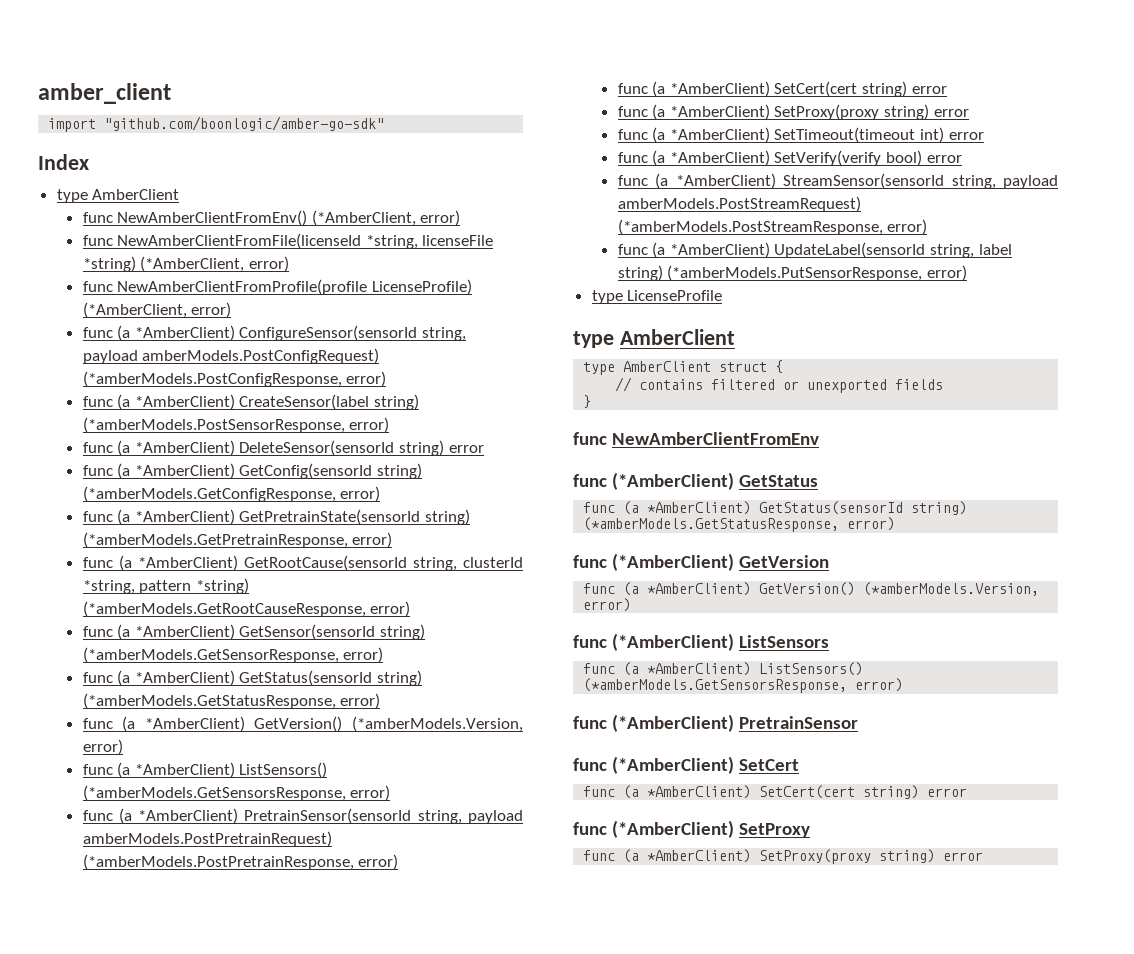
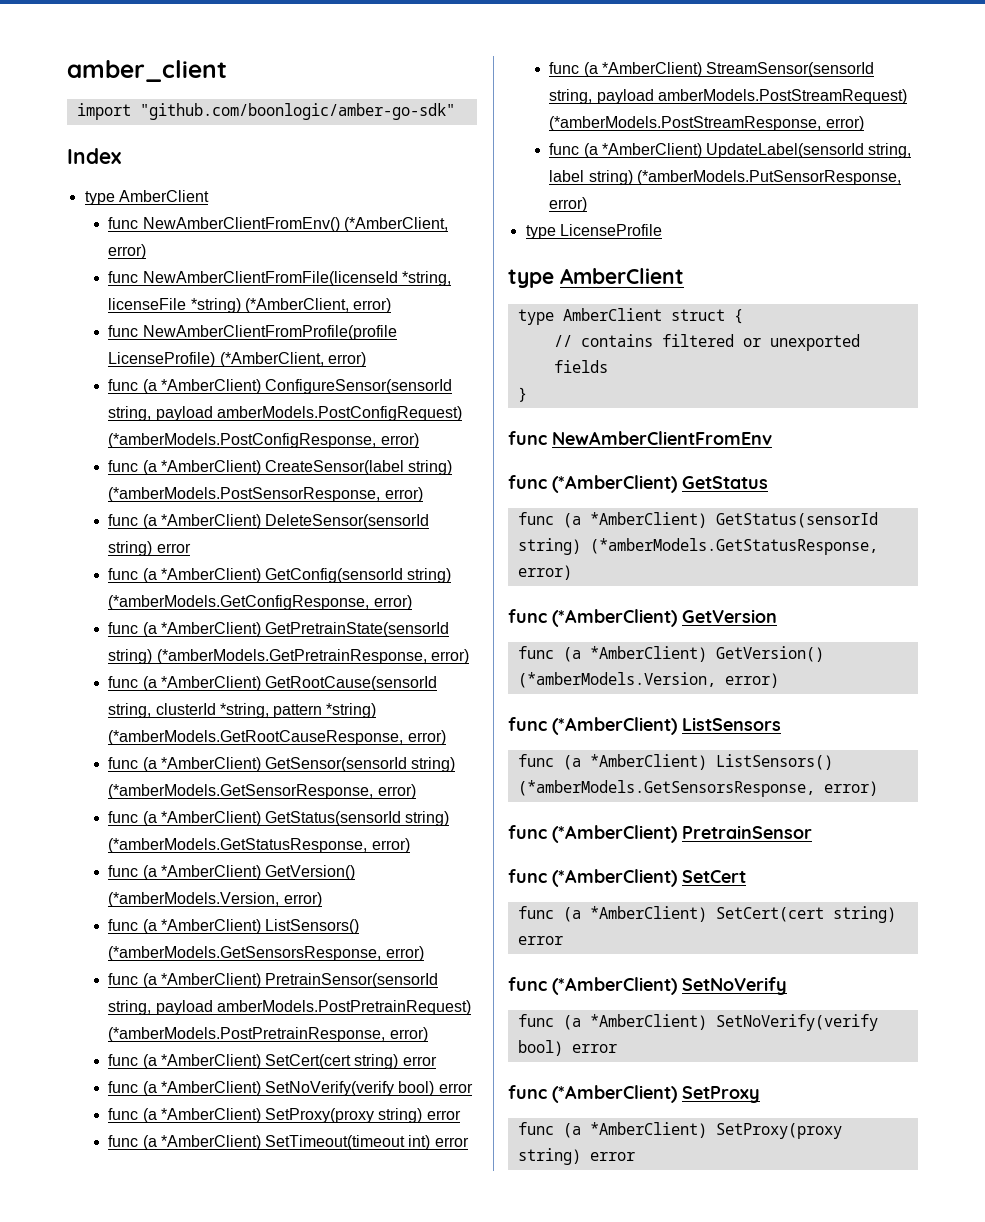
(947, 90) none -> [108,1081,473,1096] // func (a *AmberClient) SetNoVerify(verify bool) error
[617,150,962,166] // func (a *AmberClient) SetVerify(verify bool) error -> (469, 1142) none
(968, 792) none -> [508,977,787,995] [517,1014,878,1031] [517,1040,617,1056] // func (*AmberClient) SetNoVerify // func (a *AmberClient) SetNoVerify(verify bool) error

